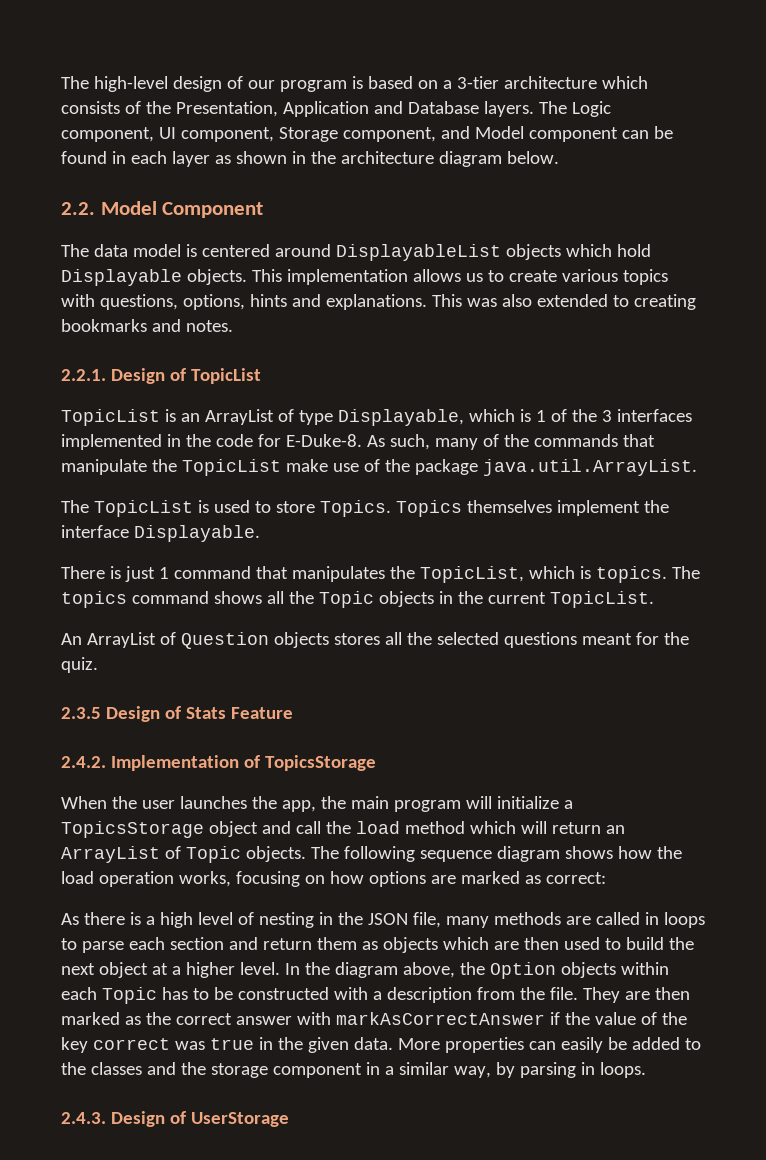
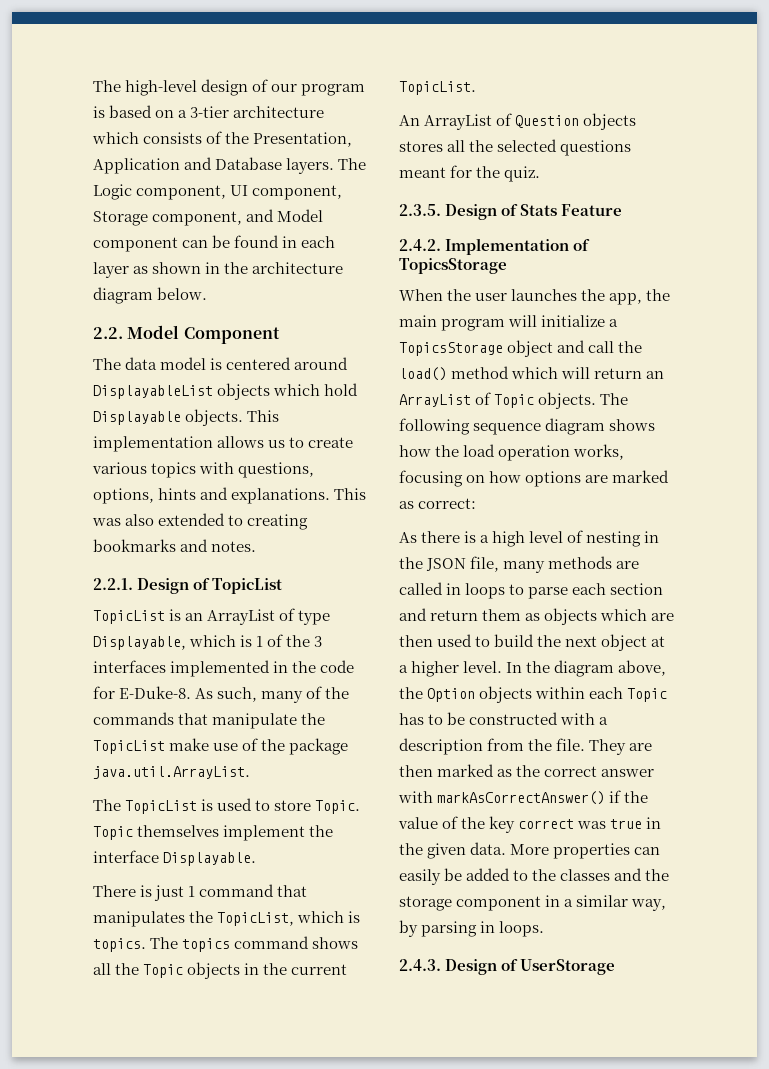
[319,500,462,517] Topics. Topics -> [315,800,361,814] [93,826,133,840] Topic. Topic
[61,707,101,719] 2.3.5 -> [399,204,441,216] 2.3.5.
[355,821,400,834] load -> [399,367,447,381] load()
[335,1012,545,1025] markAsCorrectAnswer -> [437,791,606,805] markAsCorrectAnswer()

